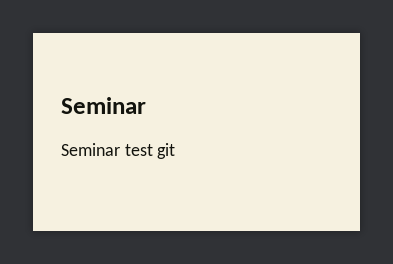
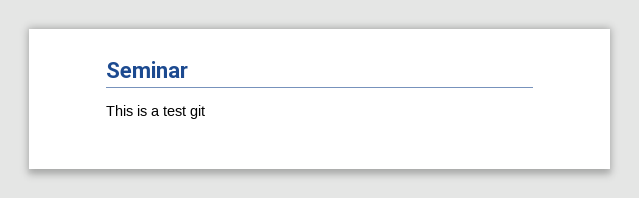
[61,143,120,156] Seminar -> [106,105,160,116] This is a

